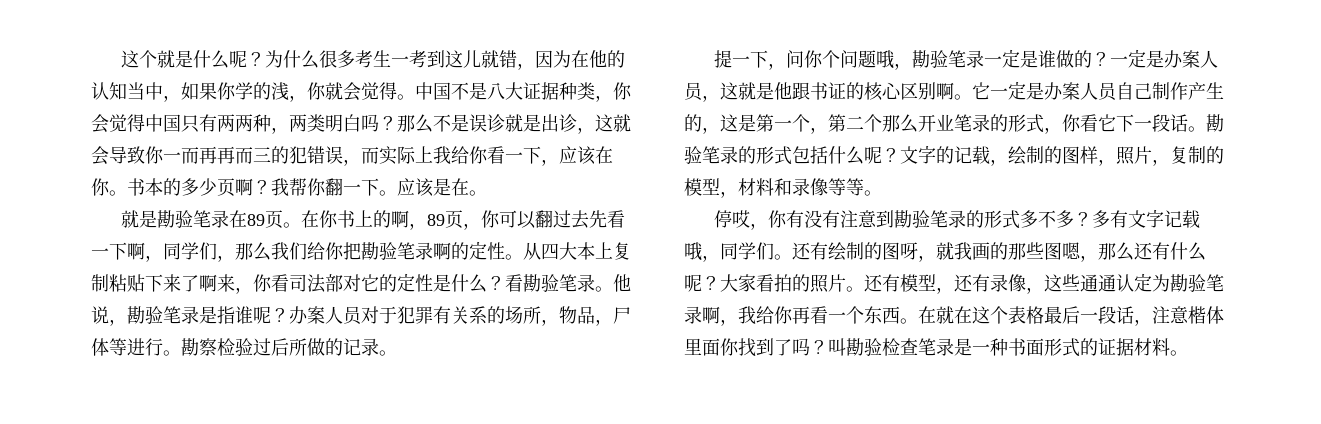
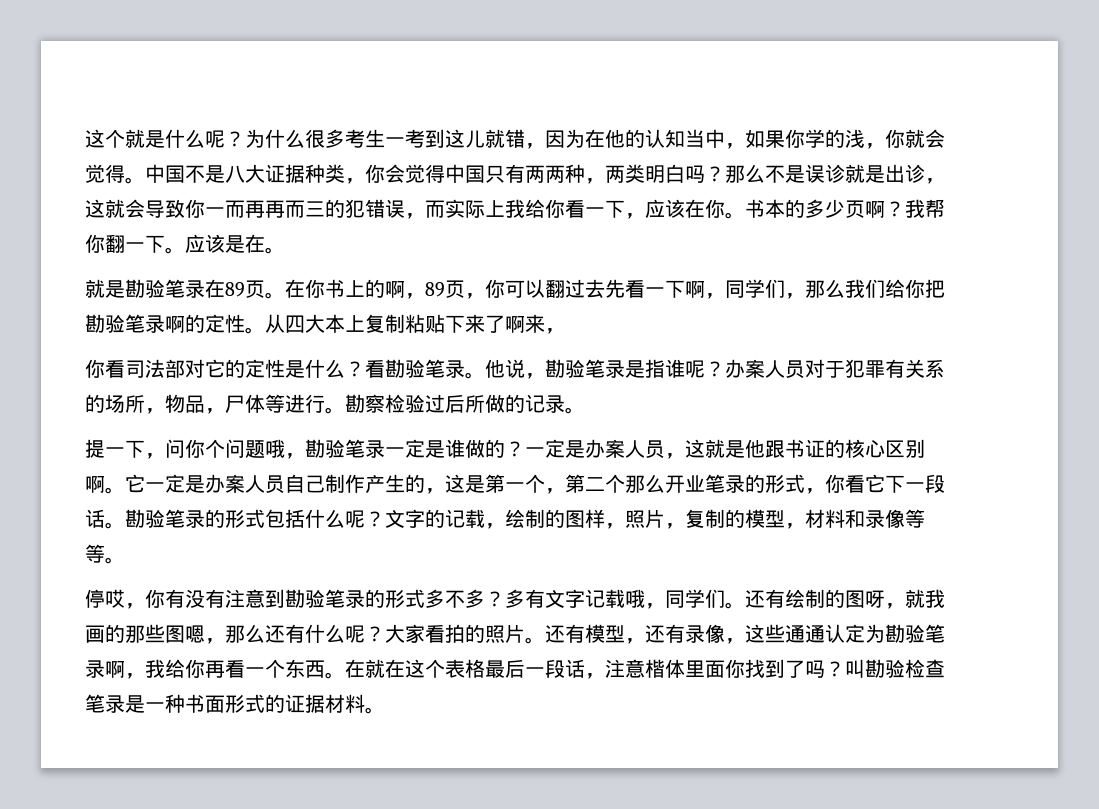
(253, 290) none -> (565, 331) //

